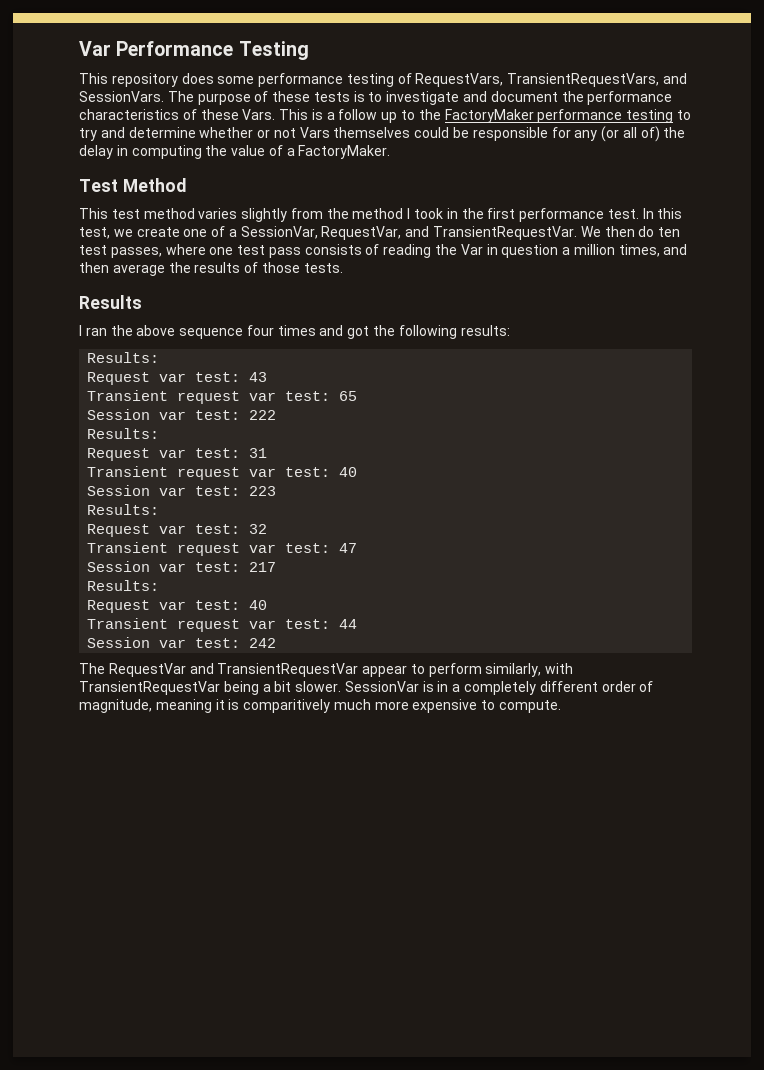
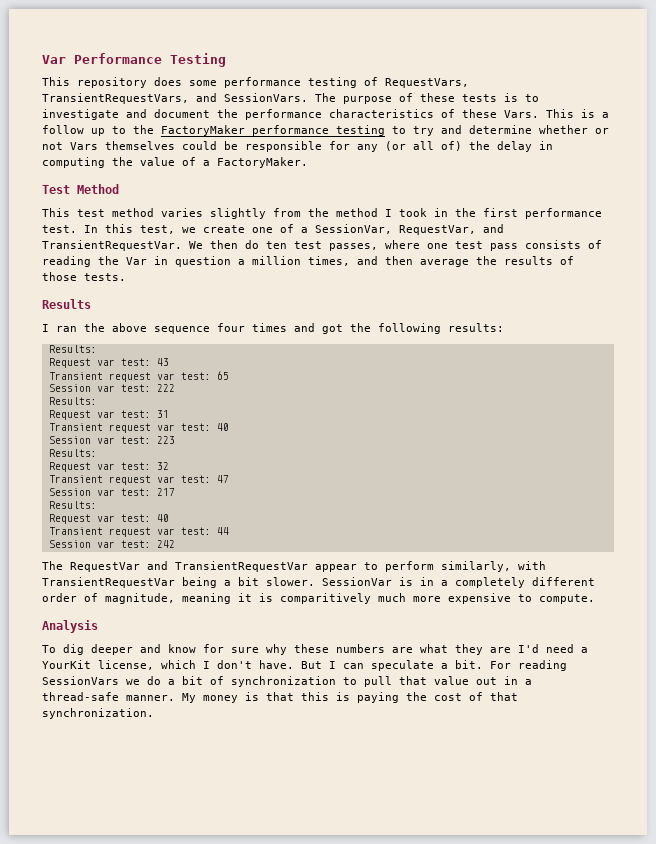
(562, 706) none -> [42,620,98,633] [42,644,588,655] [42,660,567,671] [42,676,532,687] [42,692,518,703] [42,708,154,719] // Analysis // To dig deeper and know for sure why these numbers are what they are I'd need a YourKit license, which I don't have. But I can speculate a bit. For reading SessionVars we do a bit of synchronization to pull that value out in a thread-safe manner. My money is that this is paying the cost of that synchronization.

